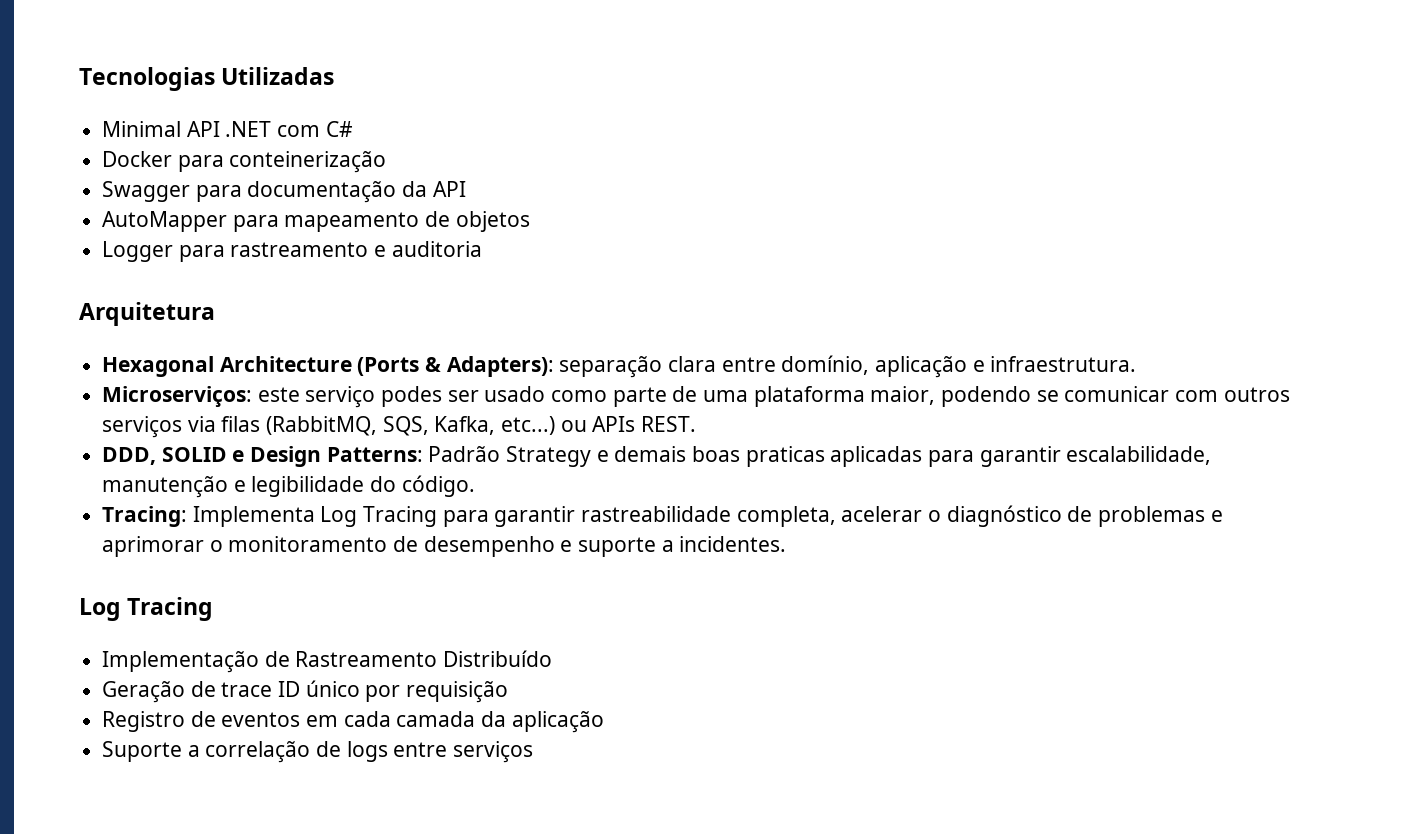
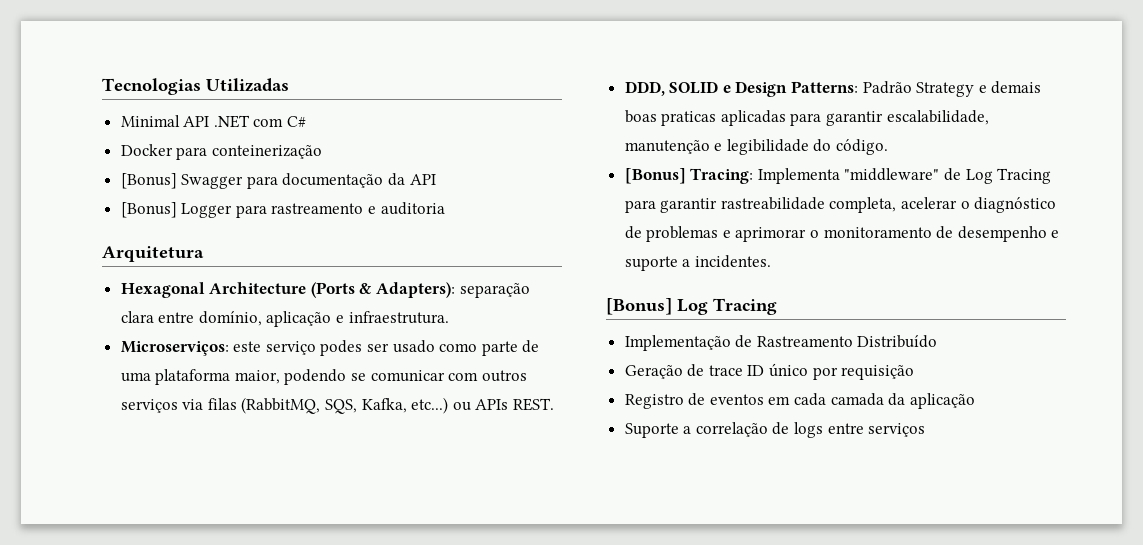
(387, 162) none -> [120,173,177,189] [Bonus]
[102,211,530,232] AutoMapper para mapeamento de objetos // -> [120,202,177,218] [Bonus]
(475, 486) none -> [624,168,686,184] [Bonus]
(315, 516) none -> [844,168,962,181] "middleware" de
(787, 544) none -> [606,298,672,315] [Bonus]

